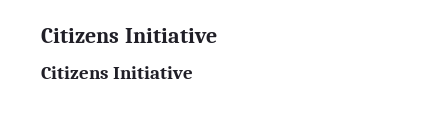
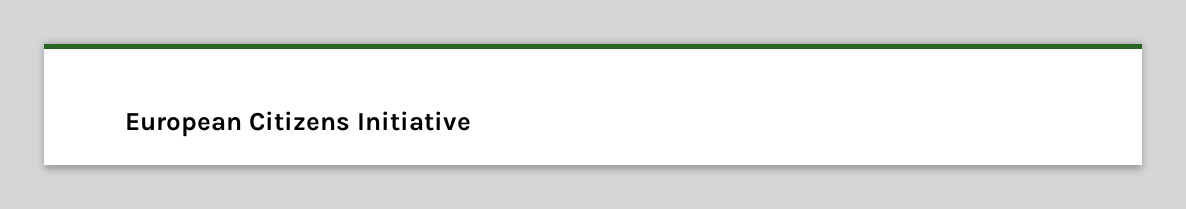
[41,28,217,43] [41,66,193,79] Citizens Initiative // Citizens Initiative -> [125,111,472,137] European Citizens Initiative

